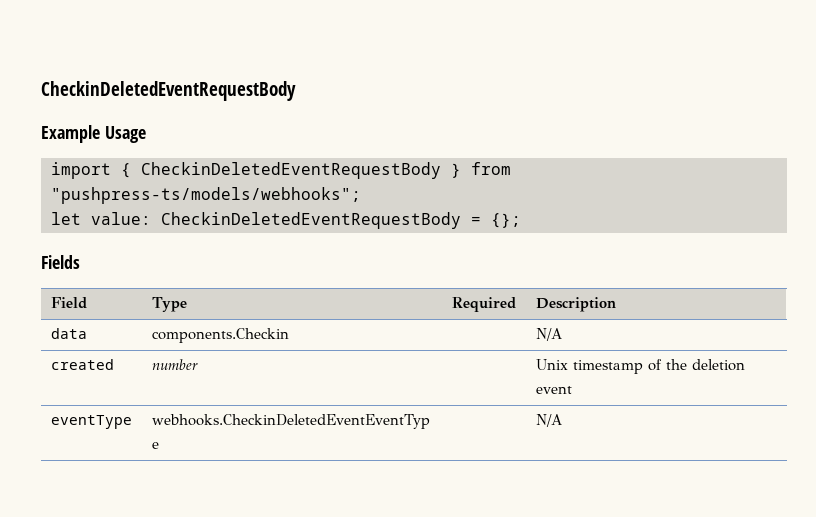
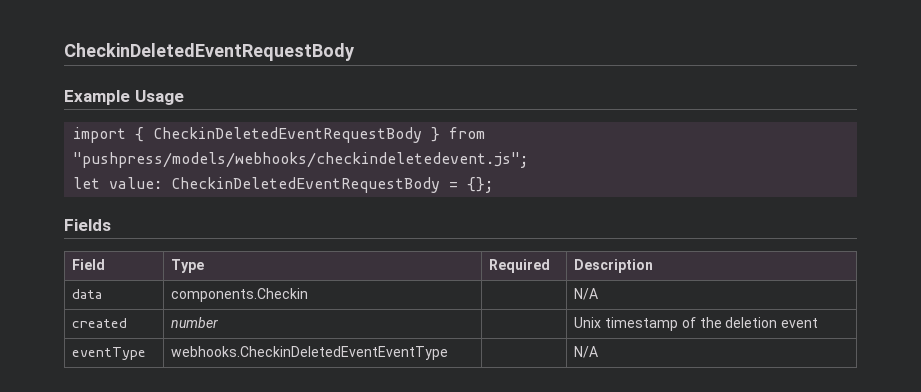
[50,187,361,204] "pushpress-ts/models/webhooks"; -> [73,152,529,168] "pushpress/models/webhooks/checkindeletedevent.js";

